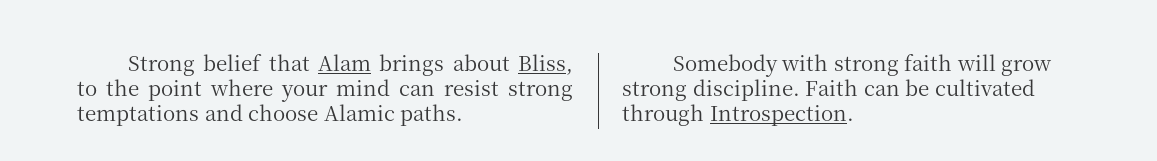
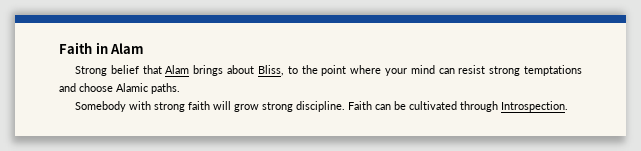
(127, 66) none -> [59,42,145,54] Faith in Alam //

